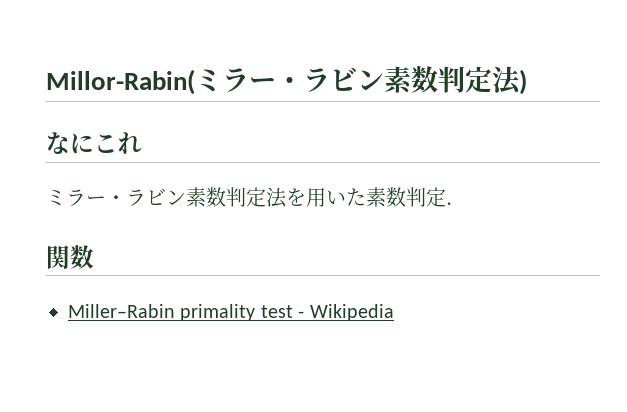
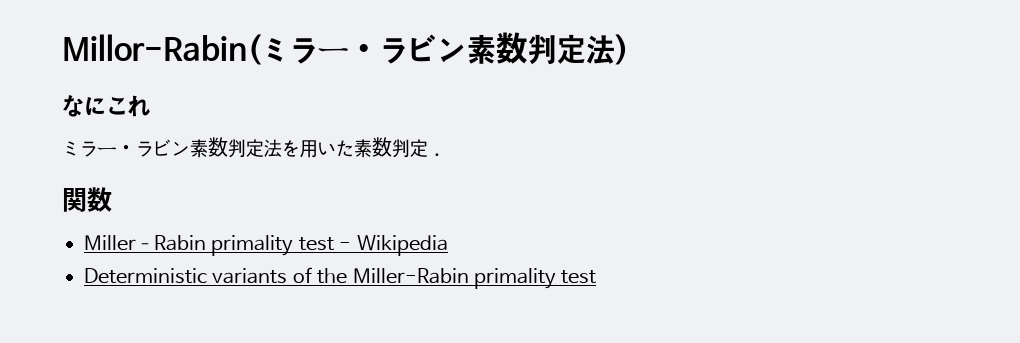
(394, 312) none -> [84,267,597,289] // Deterministic variants of the Miller-Rabin primality test

